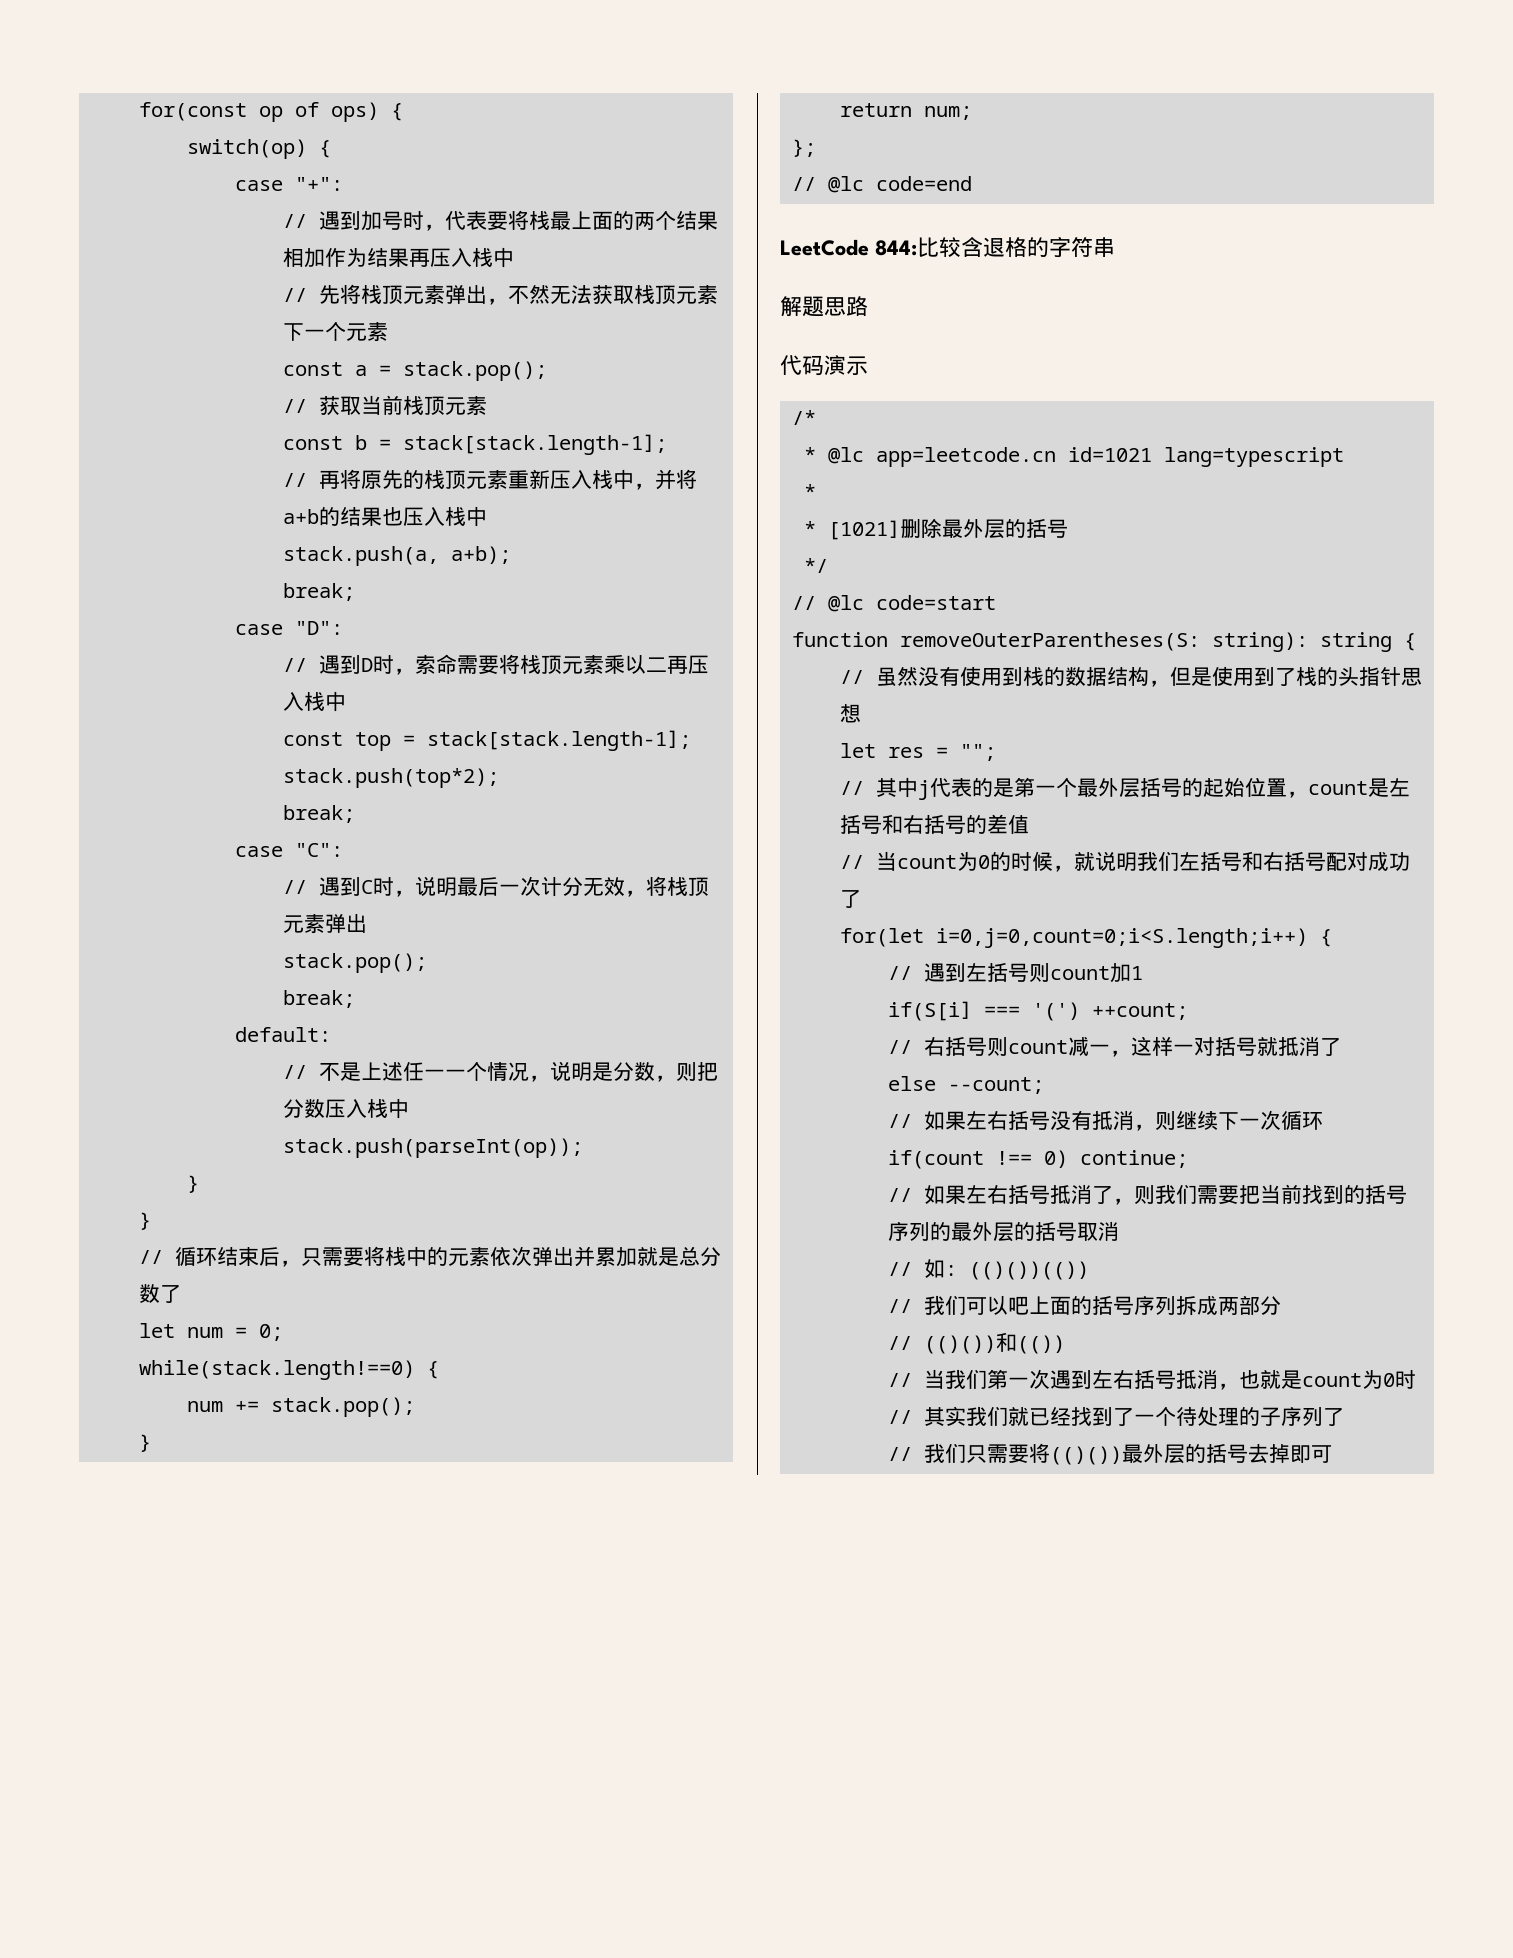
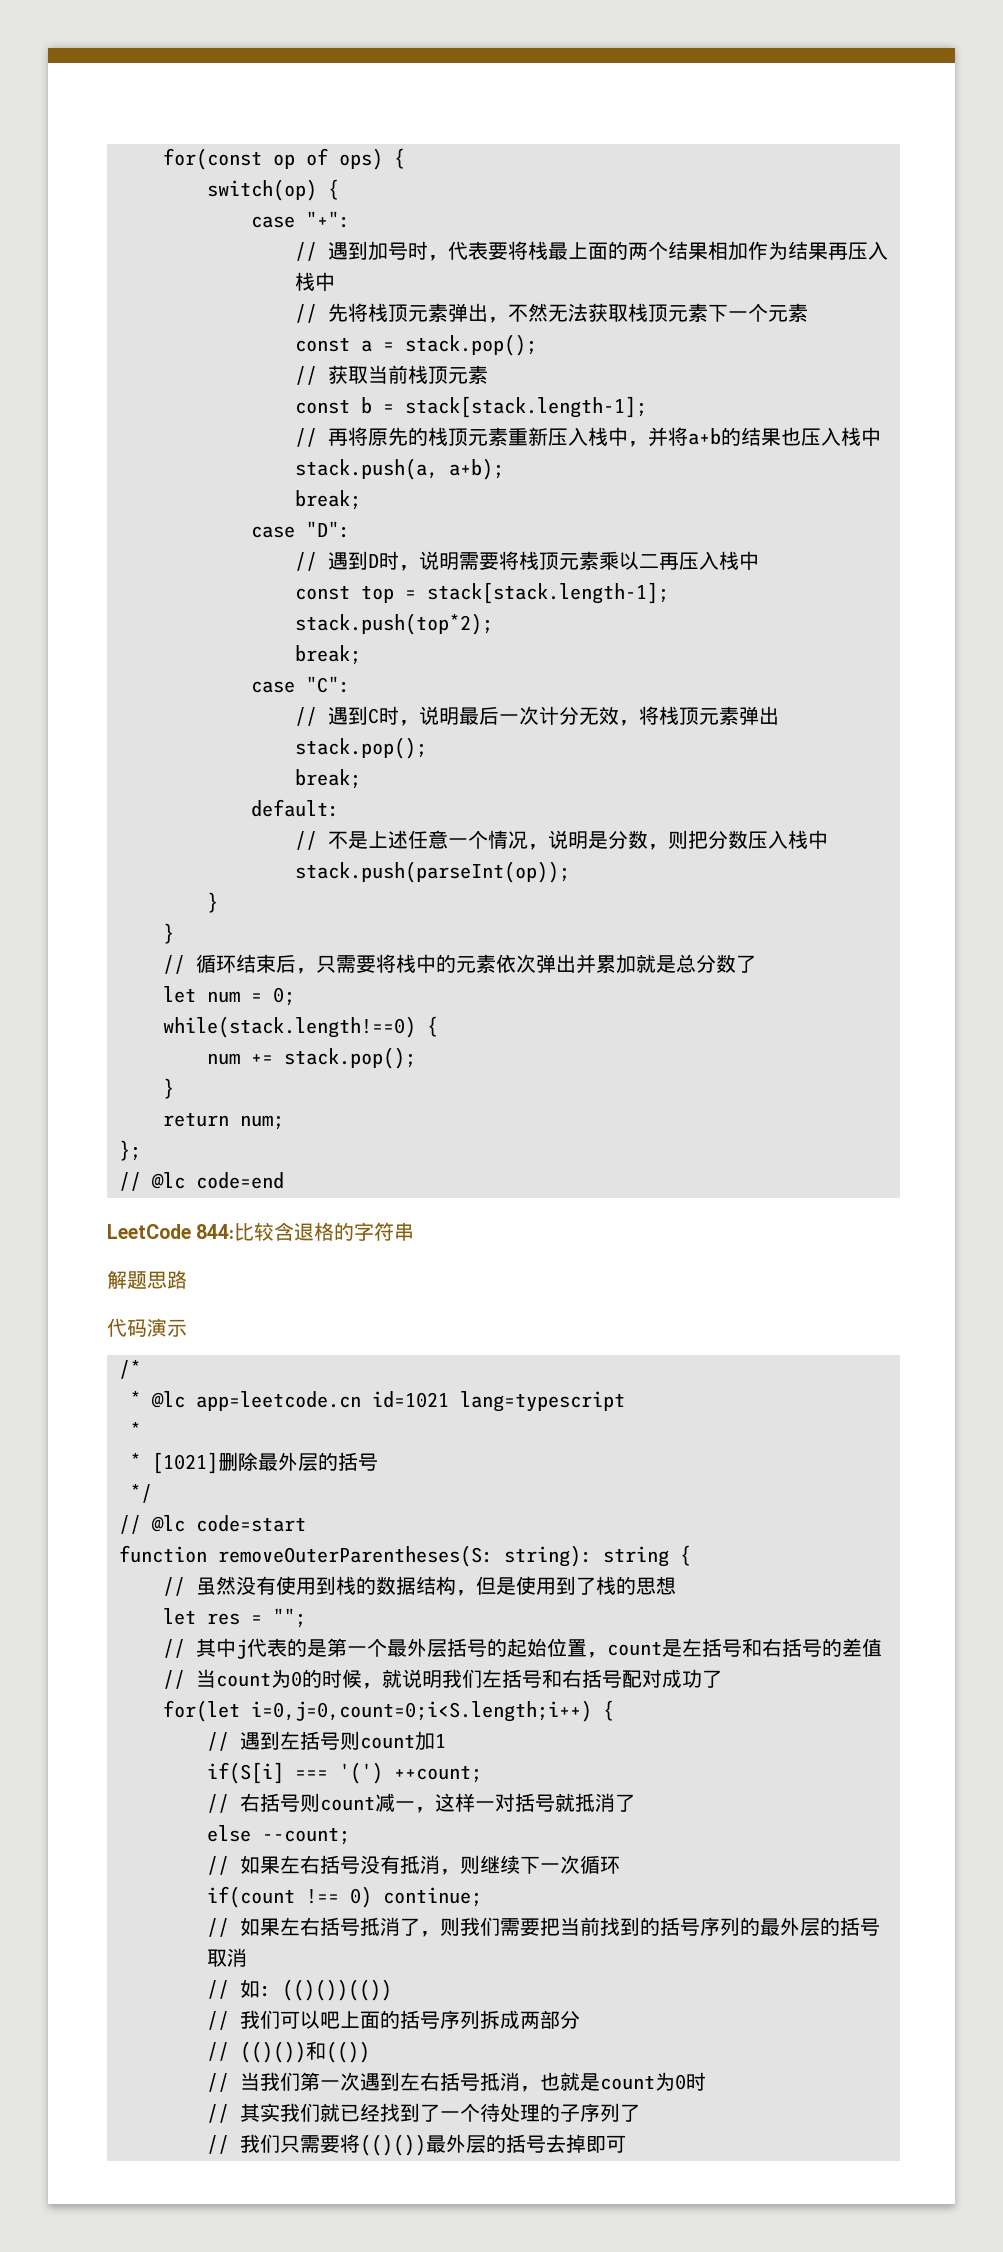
[415,654,457,675] 索命 -> [418,551,459,570] 说明
[424,1069,445,1079] 一 -> [427,830,448,849] 意
[1338,667,1401,686] 头指针 -> (636, 1585) none

